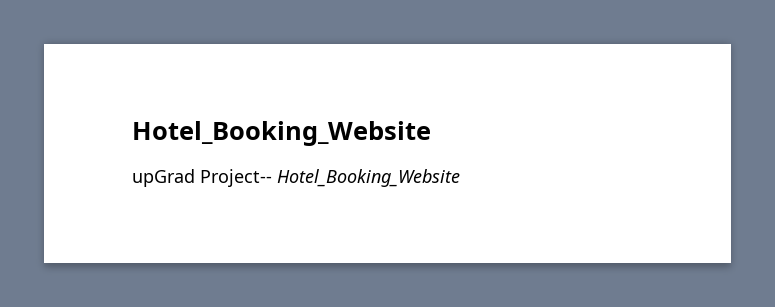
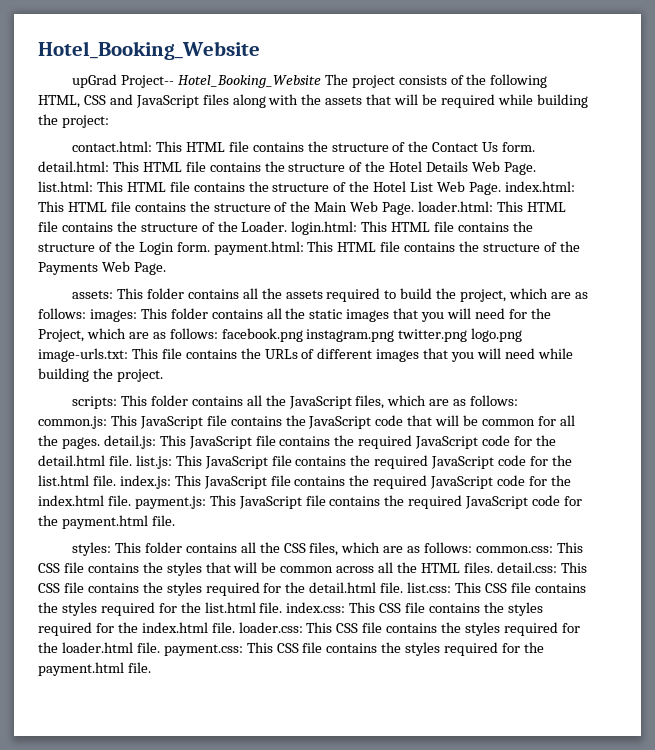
(460, 178) none -> [324,74,548,88] [38,94,588,108] [38,114,109,128] [72,141,536,152] [38,161,536,175] [38,181,575,195] [38,201,566,215] [38,221,533,235] [38,241,580,255] [38,261,166,275] [72,288,588,302] [38,308,551,322] [38,328,523,342] [38,348,573,362] [38,368,163,382] [72,395,519,409] [38,415,575,429] [38,435,556,449] [38,455,572,469] [38,475,571,489] [38,495,583,509] [38,515,175,529] [72,542,583,556] [38,562,587,576] [38,582,586,596] [38,602,543,616] [38,622,580,636] [38,642,544,656] [38,662,151,676] The project consists of the following HTML, CSS and JavaScript files along with the assets that will be required while building the project: // contact.html: This HTML file contains the structure of the Contact Us form. detail.html: This HTML file contains the structure of the Hotel Details Web Page. list.html: This HTML file contains the structure of the Hotel List Web Page. index.html: This HTML file contains the structure of the Main Web Page. loader.html: This HTML file contains the structure of the Loader. login.html: This HTML file contains the structure of the Login form. payment.html: This HTML file contains the structure of the Payments Web Page. // assets: This folder contains all the assets required to build the project, which are as follows: images: This folder contains all the static images that you will need for the Project, which are as follows: facebook.png instagram.png twitter.png logo.png image-urls.txt: This file contains the URLs of different images that you will need while building the project. // scripts: This folder contains all the JavaScript files, which are as follows: common.js: This JavaScript file contains the JavaScript code that will be common for all the pages. detail.js: This JavaScript file contains the required JavaScript code for the detail.html file. list.js: This JavaScript file contains the required JavaScript code for the list.html file. index.js: This JavaScript file contains the required JavaScript code for the index.html file. payment.js: This JavaScript file contains the required JavaScript code for the payment.html file. // styles: This folder contains all the CSS files, which are as follows: common.css: This CSS file contains the styles that will be common across all the HTML files. detail.css: This CSS file contains the styles required for the detail.html file. list.css: This CSS file contains the styles required for the list.html file. index.css: This CSS file contains the styles required for the index.html file. loader.css: This CSS file contains the styles required for the loader.html file. payment.css: This CSS file contains the styles required for the payment.html file.

